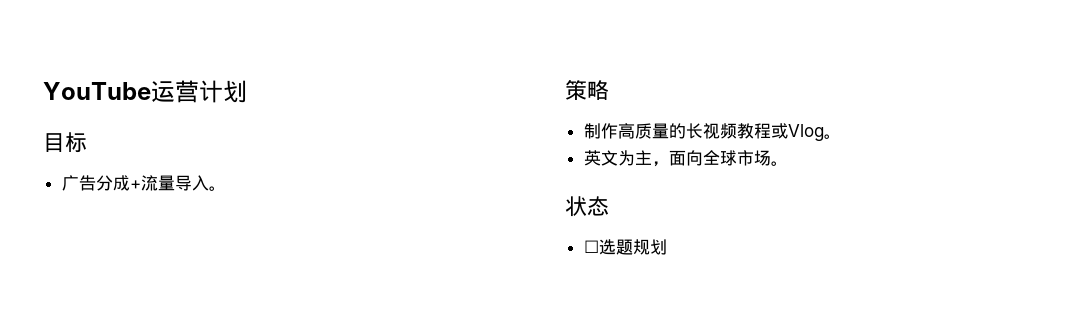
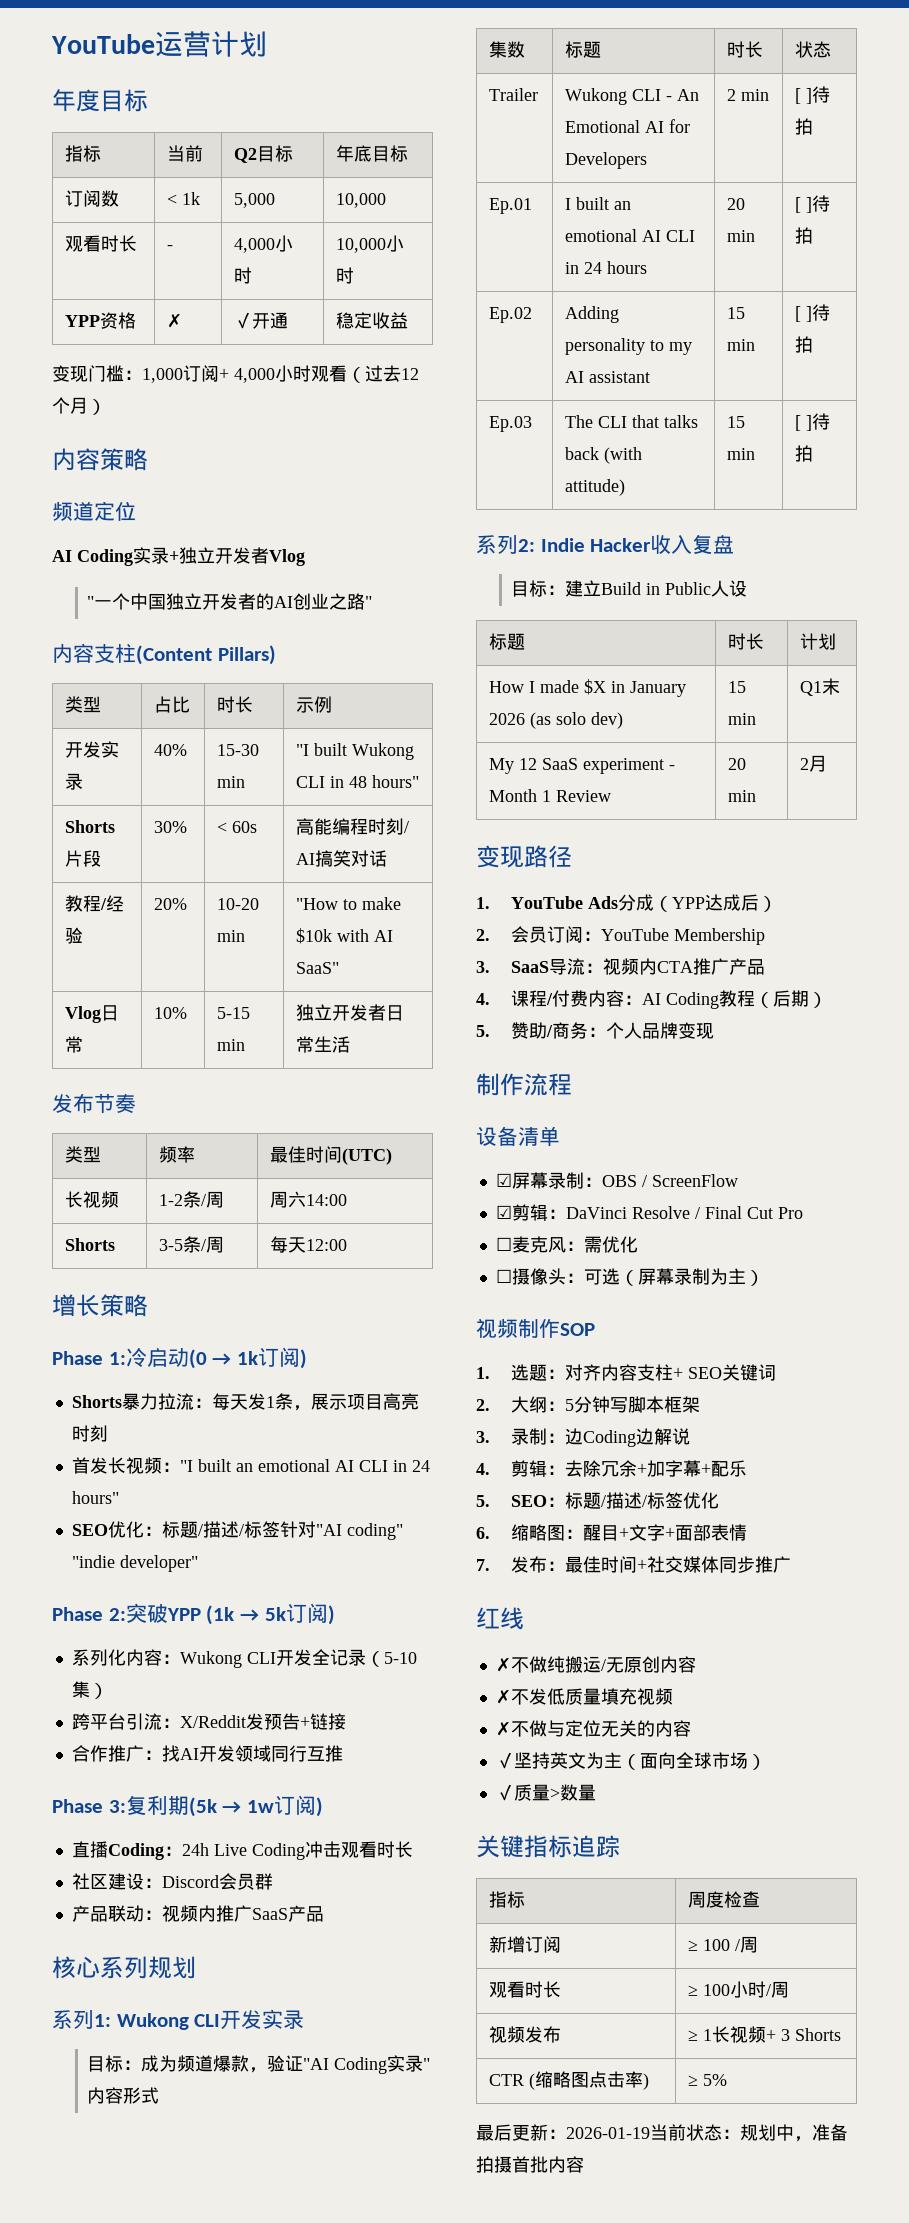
[43,132,87,153] [61,175,226,191] [565,80,609,100] [583,123,841,141] 目标 // 广告分成+流量导入。 // 策略 // 制作高质量的长视频教程或Vlog。 // -> [52,89,148,112] [65,145,102,162] [167,145,204,162] [234,145,294,163] [336,145,409,162] [65,190,120,207] [167,192,201,205] [234,193,276,208] [336,193,387,208] [65,235,138,252] [167,245,174,250] [234,235,294,253] [234,267,253,284] [336,235,405,253] [336,267,355,284] [65,312,137,329] [167,313,183,328] [234,312,289,329] [336,312,409,329] [52,365,419,383] [52,397,106,415] [52,448,148,471] [52,501,136,521] [52,547,305,566] [87,593,373,610] [52,643,276,665] [65,696,102,713] [154,696,191,713] [217,696,254,713] [296,696,333,713] [65,741,120,758] [65,773,84,790] [154,744,188,756] [217,744,260,756] [217,776,246,788] [296,743,415,760] [296,775,420,788] [65,820,116,833] [65,850,102,867] [154,821,188,833] [217,821,258,833] [296,818,410,835] [296,850,388,867] [65,895,125,912] [65,927,84,944] [154,898,188,910] [217,898,260,910] [217,930,246,942] [296,897,402,910] [296,928,394,944] [296,962,340,974] [65,1005,120,1023] [65,1036,84,1053] [154,1007,188,1019] [217,1007,251,1019] [217,1039,246,1051] [296,1004,405,1021] [296,1036,351,1053] [52,1093,136,1114] [65,1146,102,1163] [159,1146,196,1163] [270,1146,393,1165] [65,1191,120,1208] [159,1191,225,1208] [270,1191,348,1208] [65,1238,116,1251] [159,1236,225,1253] [270,1236,348,1253] [52,1294,148,1317] [52,1347,308,1369] [71,1393,419,1411] [71,1425,108,1442] [71,1457,430,1474] [71,1491,119,1504] [71,1521,403,1540] [71,1555,198,1572] [52,1603,335,1625] [71,1649,417,1668] [71,1681,108,1699] [71,1713,346,1730] [71,1745,343,1762] [52,1795,324,1817] [71,1841,413,1860] [71,1873,273,1890] [71,1905,324,1922] [52,1956,196,1979] [52,2009,305,2030] [87,2055,431,2074] [87,2087,160,2104] [489,41,526,58] [565,41,602,58] [727,41,764,58] [795,41,832,58] [489,88,539,101] [565,88,700,105] [565,119,691,133] [565,152,648,169] [727,89,770,101] [795,86,831,104] [795,118,814,135] [489,198,533,214] [565,197,632,210] [565,229,696,242] [565,261,648,274] [727,198,746,210] [727,230,756,242] [795,195,831,213] [795,227,814,244] [489,307,533,323] [565,306,620,323] [565,338,693,355] [565,371,651,383] [727,307,746,319] [727,339,756,351] [795,304,831,322] [795,336,814,353] [489,416,533,432] [565,415,699,428] [565,447,643,464] [565,479,626,496] [727,416,746,428] [727,448,756,460] [795,413,831,431] [795,445,814,462] [476,534,735,554] [511,580,748,597] [489,633,526,650] [728,633,765,650] [800,633,837,650] [489,679,687,697] [489,712,624,729] [728,681,747,693] [728,713,757,725] [800,678,841,696] [489,758,676,774] [489,789,612,802] [728,758,747,770] [728,790,757,802] [800,755,828,772] [476,845,572,868] [476,894,778,912] [476,926,766,945] [476,958,766,975] [476,990,828,1009] [476,1022,715,1039] [476,1073,572,1096] [476,1126,560,1147] [495,1172,738,1189] [495,1204,803,1221] [495,1236,638,1253] [495,1268,764,1286] [476,1318,595,1339] [476,1364,777,1381] [476,1396,701,1413] [476,1428,691,1447] [476,1460,748,1477] [476,1492,720,1509] [476,1524,748,1541] [476,1556,792,1573] [476,1607,524,1630] [495,1656,696,1673] [495,1688,673,1705] [495,1720,691,1737] [495,1752,550,1769] 年度目标 // 指标 | 当前 | Q2目标 | 年底目标 // 订阅数 | < 1k | 5,000 | 10,000 // 观看时长 | - | 4,000小时 | 10,000小时 // YPP资格 | ✗ | ✓开通 | 稳定收益 // 变现门槛：1,000订阅+ 4,000小时观看（过去12个月） // 内容策略 // 频道定位 // AI Coding实录+独立开发者Vlog // "一个中国独立开发者的AI创业之路" // 内容支柱(Content Pillars) // 类型 | 占比 | 时长 | 示例 // 开发实录 | 40% | 15-30 min | "I built Wukong CLI in 48 hours" // Shorts片段 | 30% | < 60s | 高能编程时刻/ AI搞笑对话 // 教程/经验 | 20% | 10-20 min | "How to make $10k with AI SaaS" // Vlog日常 | 10% | 5-15 min | 独立开发者日常生活 // 发布节奏 // 类型 | 频率 | 最佳时间(UTC) // 长视频 | 1-2条/周 | 周六14:00 // Shorts | 3-5条/周 | 每天12:00 // 增长策略 // Phase 1:冷启动(0 → 1k订阅) // Shorts暴力拉流：每天发1条，展示项目高亮时刻 // 首发长视频："I built an emotional AI CLI in 24 hours" // SEO优化：标题/描述/标签针对"AI coding" "indie developer" // Phase 2:突破YPP (1k → 5k订阅) // 系列化内容：Wukong CLI开发全记录（5-10集） // 跨平台引流：X/Reddit发预告+链接 // 合作推广：找AI开发领域同行互推 // Phase 3:复利期(5k → 1w订阅) // 直播Coding：24h Live Coding冲击观看时长 // 社区建设：Discord会员群 // 产品联动：视频内推广SaaS产品 // 核心系列规划 // 系列1: Wukong CLI开发实录 // 目标：成为频道爆款，验证"AI Coding实录"内容形式 // 集数 | 标题 | 时长 | 状态 // Trailer | Wukong CLI - An Emotional AI for Developers | 2 min | [ ]待拍 // Ep.01 | I built an emotional AI CLI in 24 hours | 20 min | [ ]待拍 // Ep.02 | Adding personality to my AI assistant | 15 min | [ ]待拍 // Ep.03 | The CLI that talks back (with attitude) | 15 min | [ ]待拍 // 系列2: Indie Hacker收入复盘 // 目标：建立Build in Public人设 // 标题 | 时长 | 计划 // How I made $X in January 2026 (as solo dev) | 15 min | Q1末 // My 12 SaaS experiment - Month 1 Review | 20 min | 2月 // 变现路径 // 1. YouTube Ads分成（YPP达成后） // 2.会员订阅：YouTube Membership // 3. SaaS导流：视频内CTA推广产品 // 4.课程/付费内容：AI Coding教程（后期） // 5.赞助/商务：个人品牌变现 // 制作流程 // 设备清单 // ☑屏幕录制：OBS / ScreenFlow // ☑剪辑：DaVinci Resolve / Final Cut Pro // ☐麦克风：需优化 // ☐摄像头：可选（屏幕录制为主） // 视频制作SOP // 1.选题：对齐内容支柱+ SEO关键词 // 2.大纲：5分钟写脚本框架 // 3.录制：边Coding边解说 // 4.剪辑：去除冗余+加字幕+配乐 // 5. SEO：标题/描述/标签优化 // 6.缩略图：醒目+文字+面部表情 // 7.发布：最佳时间+社交媒体同步推广 // 红线 // ✗不做纯搬运/无原创内容 // ✗不发低质量填充视频 // ✗不做与定位无关的内容 // ✓坚持
[651,161,669,167] ， -> [621,1754,640,1770] （
[770,161,788,166] [565,196,609,217] [583,239,667,255] 。 // 状态 // ☐选题规划 -> [747,1754,766,1770] [495,1784,596,1801] [476,1835,620,1858] [489,1891,526,1908] [688,1891,761,1908] [489,1936,562,1953] [688,1936,759,1953] [489,1981,562,1998] [688,1981,790,1998] [489,2026,562,2043] [688,2026,842,2043] [489,2071,650,2090] [688,2074,728,2086] [476,2124,848,2142] [476,2156,584,2173] ） // ✓质量>数量 // 关键指标追踪 // 指标 | 周度检查 // 新增订阅 | ≥ 100 /周 // 观看时长 | ≥ 100小时/周 // 视频发布 | ≥ 1长视频+ 3 Shorts // CTR (缩略图点击率) | ≥ 5% // 最后更新：2026-01-19当前状态：规划中，准备拍摄首批内容

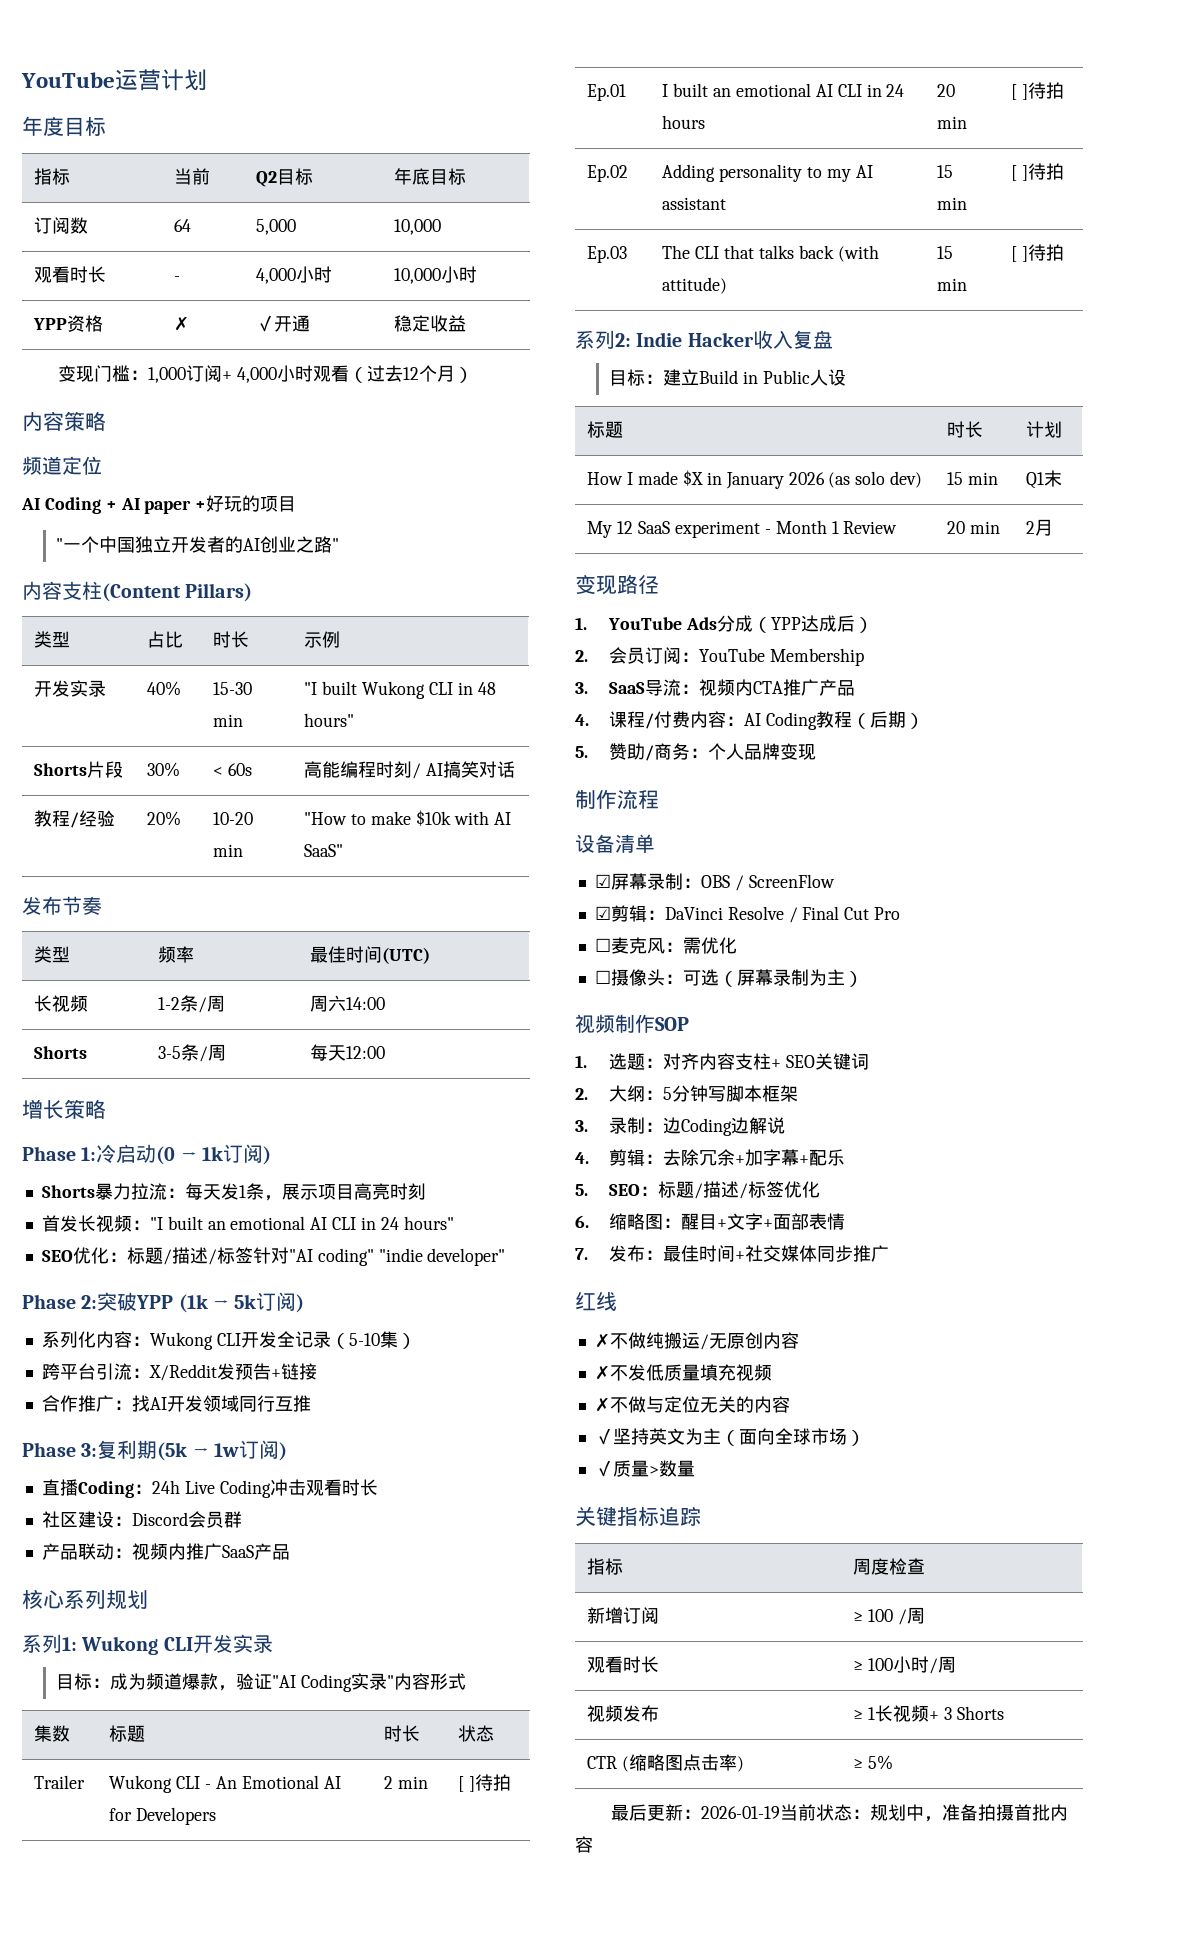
[167,192,201,205] < 1k -> [174,219,192,232] 64
[133,547,305,566] 实录+独立开发者Vlog -> [105,495,297,514] + AI paper +好玩的项目
[65,1005,120,1023] [65,1036,84,1053] [154,1007,188,1019] [217,1007,251,1019] [217,1039,246,1051] [296,1004,405,1021] [296,1036,351,1053] // Vlog日常 | 10% | 5-15 min | 独立开发者日常生活 -> (344, 850) none

